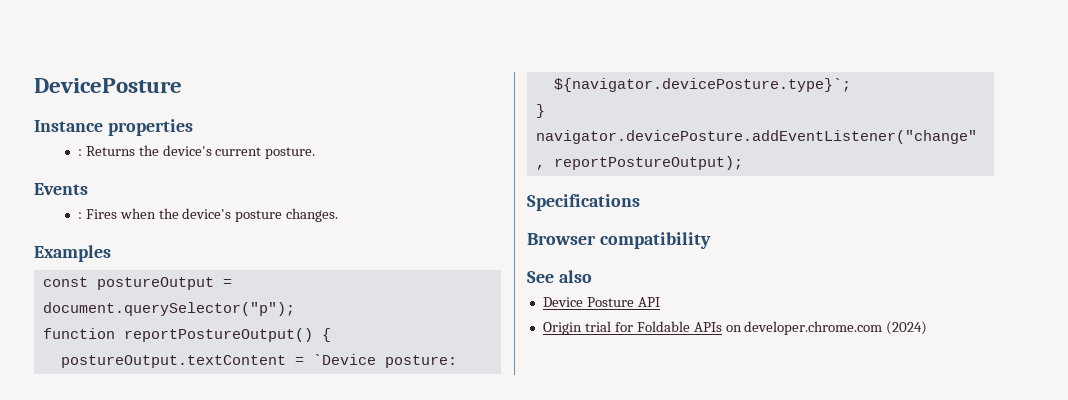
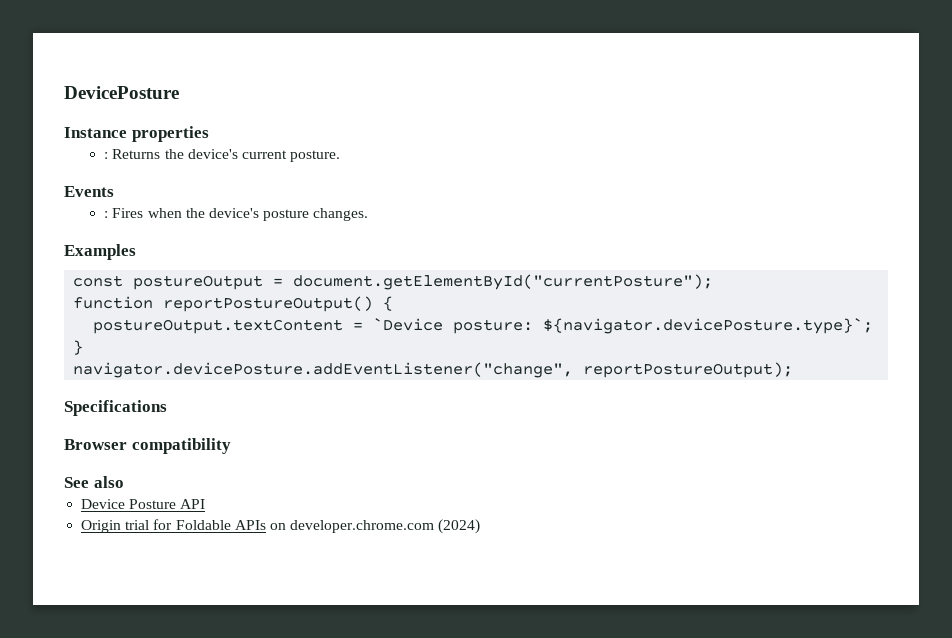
[42,302,295,316] document.querySelector("p"); -> [293,274,714,290] document.getElementById("currentPosture");

